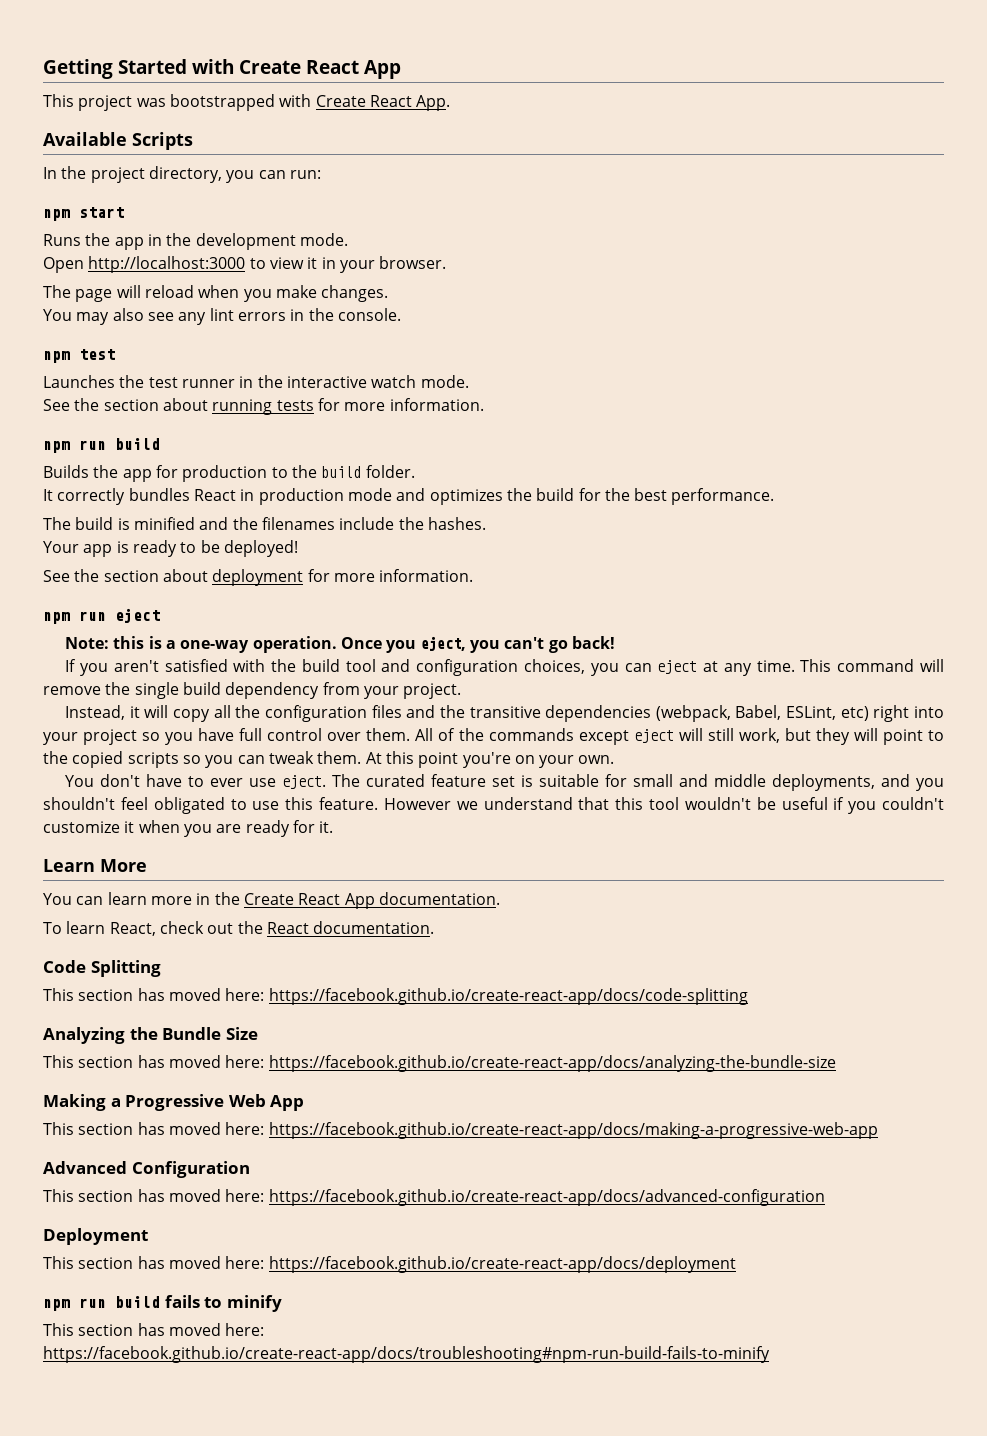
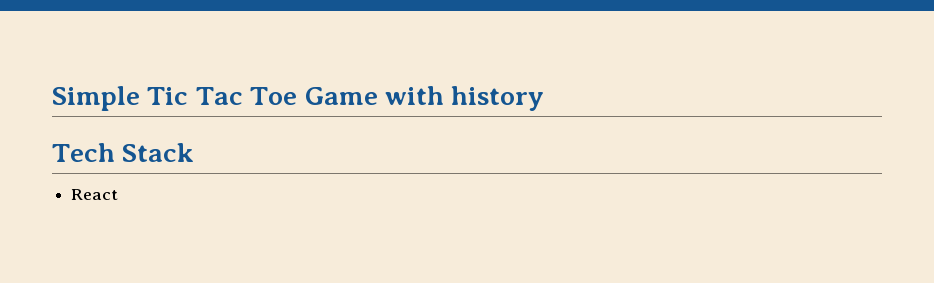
[43,59,401,79] [43,94,451,111] [43,132,193,150] [43,166,321,183] [43,207,124,221] [43,233,348,250] [43,256,447,273] [43,285,389,302] [43,308,401,325] [43,349,115,363] [43,375,469,388] [43,398,484,415] [43,438,160,453] [43,465,415,482] [43,488,775,505] [43,517,486,530] [43,540,298,557] [43,569,474,586] [43,608,160,624] [65,636,615,653] [65,659,944,676] [43,682,462,699] [65,705,944,722] [43,728,944,745] [43,751,615,768] [65,774,944,791] [43,797,945,814] [43,820,334,837] [43,859,147,872] [43,892,500,909] [43,921,435,936] [43,960,161,977] [43,988,748,1005] [43,1027,258,1044] [43,1055,836,1072] [43,1094,305,1111] [43,1122,878,1139] [43,1161,250,1178] [43,1189,825,1206] [43,1228,148,1245] [43,1256,736,1273] [43,1295,282,1312] [43,1323,265,1336] [43,1346,770,1363] Getting Started with Create React App // This project was bootstrapped with Create React App. // Available Scripts // In the project directory, you can run: // npm start // Runs the app in the development mode. // Open http://localhost:3000 to view it in your browser. // The page will reload when you make changes. // You may also see any lint errors in the console. // npm test // Launches the test runner in the interactive watch mode. // See the section about running tests for more information. // npm run build // Builds the app for production to the build folder. // It correctly bundles React in production mode and optimizes the build for the best performance. // The build is minified and the filenames include the hashes. // Your app is ready to be deployed! // See the section about deployment for more information. // npm run eject // Note: this is a one-way operation. Once you eject, you can't go back! // If you aren't satisfied with the build tool and configuration choices, you can eject at any time. This command will remove the single build dependency from your project. // Instead, it will copy all the configuration files and the transitive dependencies (webpack, Babel, ESLint, etc) right into your project so you have full control over them. All of the commands except eject will still work, but they will point to the copied scripts so you can tweak them. At this point you're on your own. // You don't have to ever use eject. The curated feature set is suitable for small and middle deployments, and you shouldn't feel obligated to use this feature. However we understand that this tool wouldn't be useful if you couldn't customize it when you are ready for it. // Learn More // You can learn more in the Create React App documentation. // To learn React, check out the React documentation. // Code Splitting // This section has moved here: https://facebook.github.io/create-react-app/docs/code-splitting // Analyzing the Bundle Size // This section has moved here: https://facebook.github.io/create-react-app/docs/analyzing-the-bundle-size // Making a Progressive Web App // This section has moved here: https://facebook.github.io/create-react-app/docs/making-a-progressive-web-app // Advanced Configuration // This section has moved here: https://facebook.github.io/create-react-app/docs/advanced-configuration // Deployment // This section has moved here: https://facebook.github.io/create-react-app/docs/deployment // npm run build fails to minify // This section has moved here: https://facebook.github.io/create-react-app/docs/troubleshooting#npm-run-build-fails-to-minify -> [52,86,545,111] [52,143,195,162] [71,189,119,200] Simple Tic Tac Toe Game with history // Tech Stack // React

